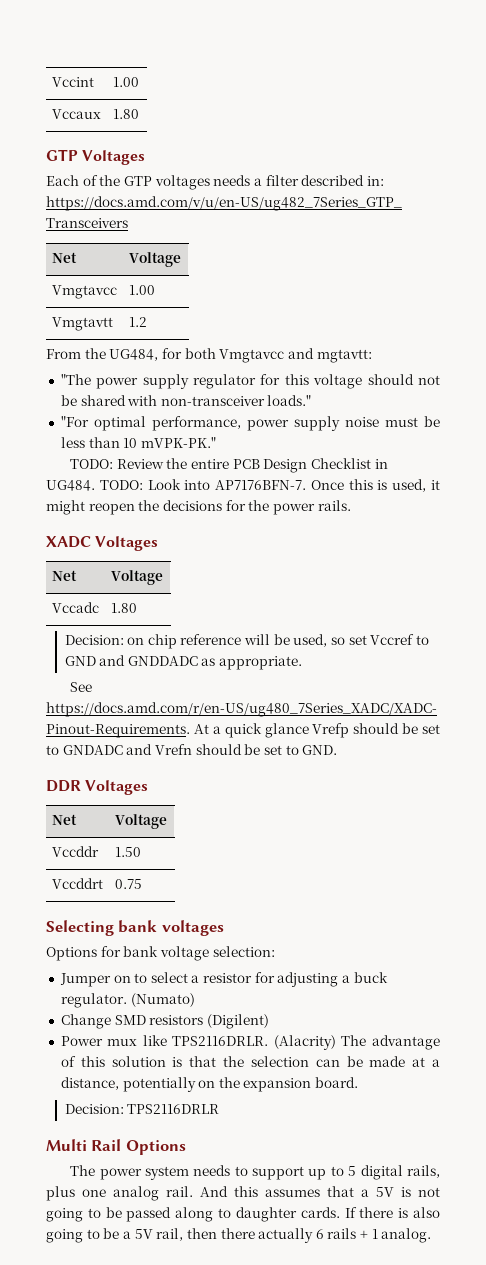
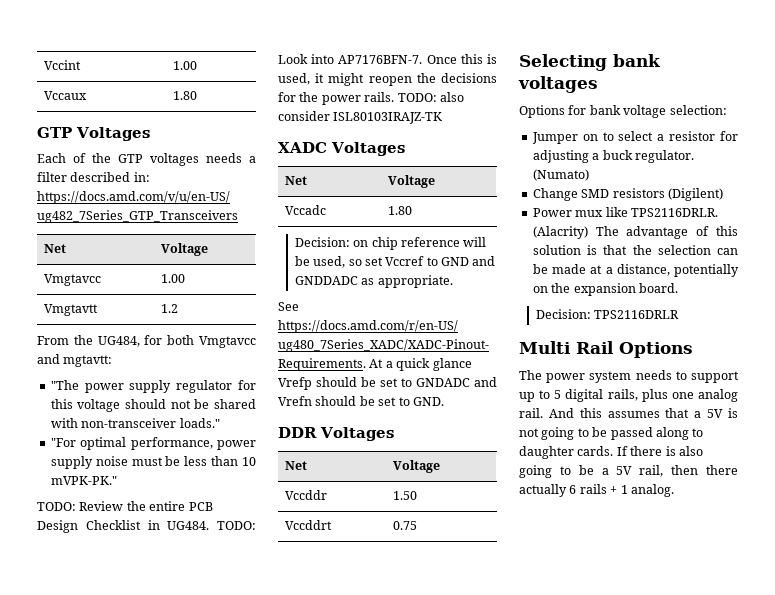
(351, 505) none -> [397,92,464,102] [278,111,443,124] TODO: also consider ISL80103IRAJZ-TK

